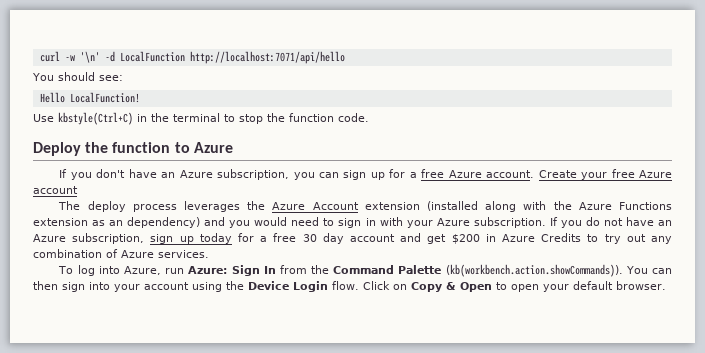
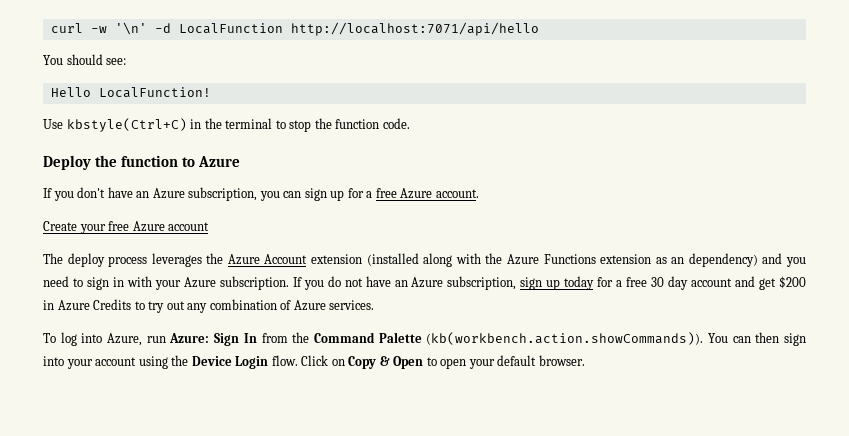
(535, 174) none -> (479, 193) //
[254,217,288,226] would -> (806, 262) none

